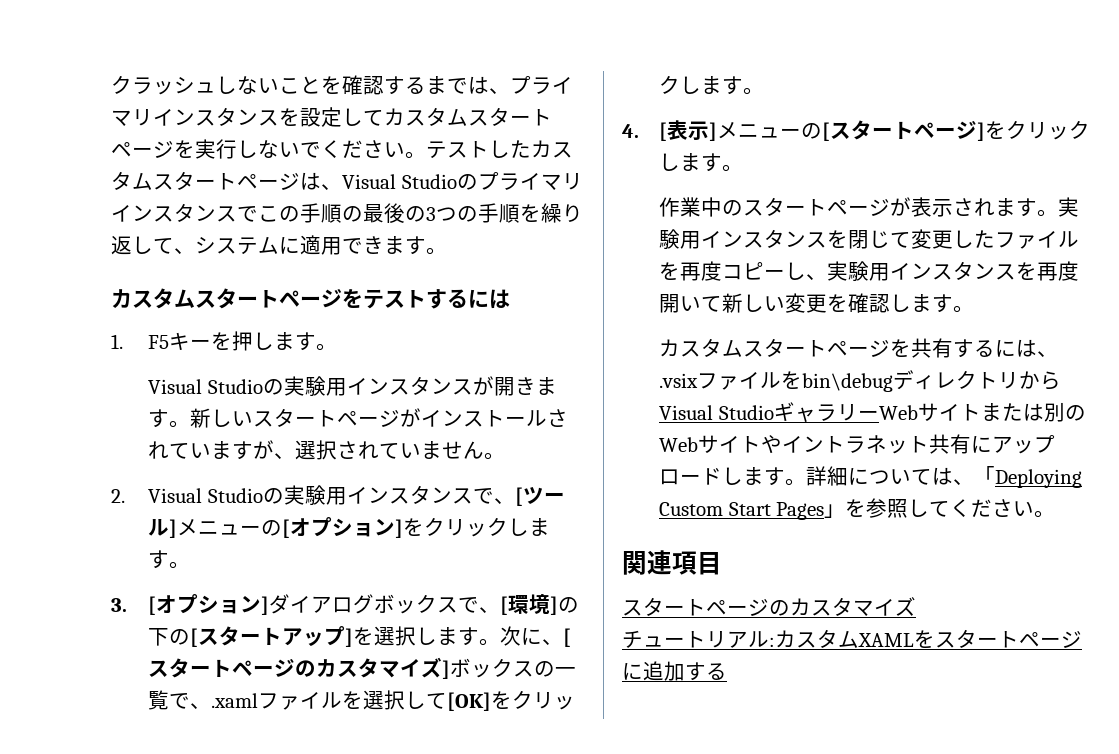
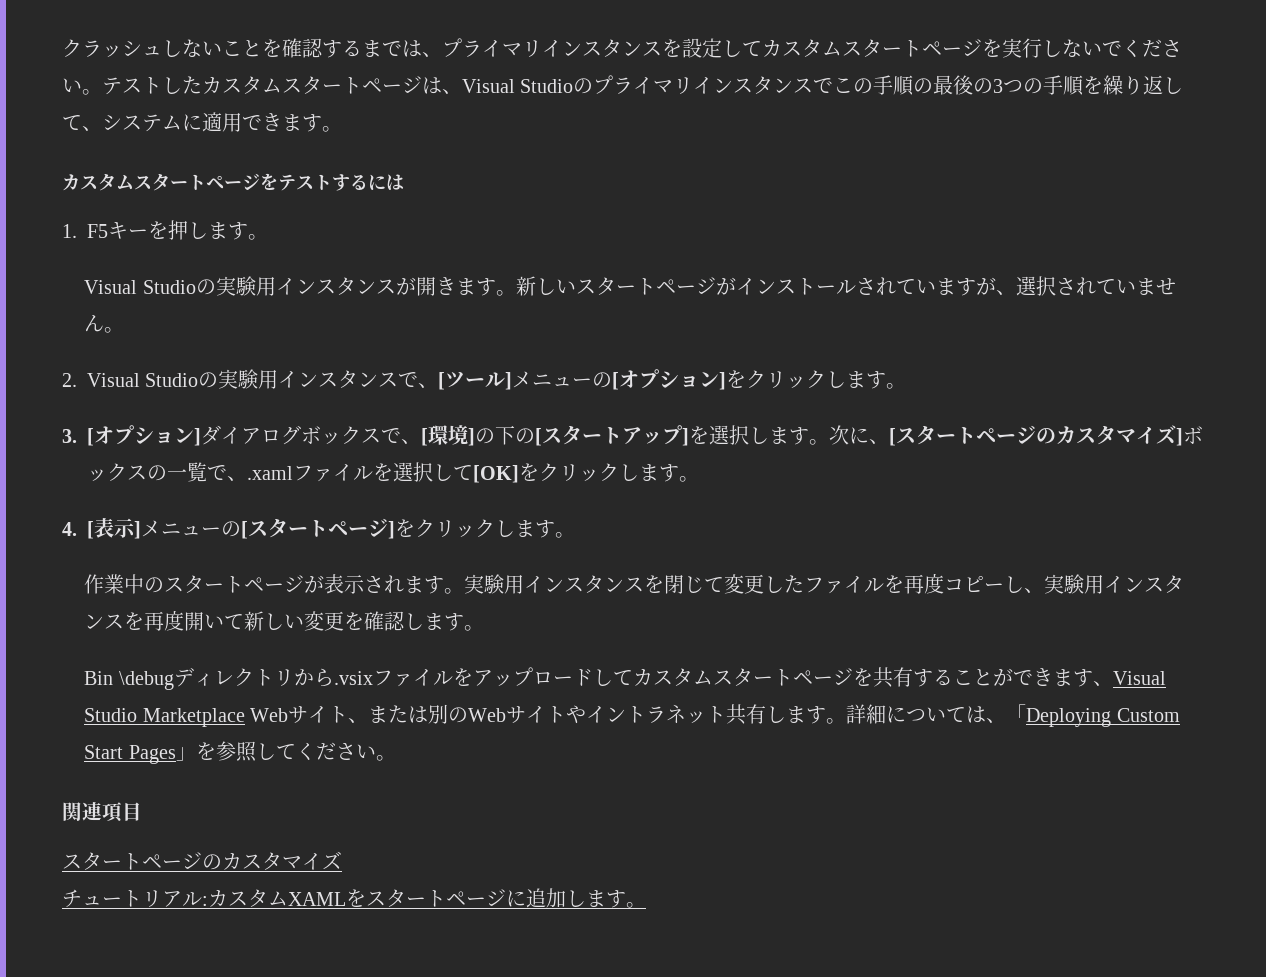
(975, 309) none -> [84,667,633,690] Bin \debugディレクトリから.vsixファイルをアップロードして
[995,339,1059,357] [659,370,1062,392] [659,402,981,422] には、.vsixファイルをbin\debugディレクトリからVisual StudioギャラリーWebサイト -> [952,668,1166,687] [84,706,369,727] ことができます、Visual Studio Marketplace Webサイト、
[971,435,1056,454] [659,468,723,485] にアップロード -> (767, 714) none
[685,662,727,681] する -> [566,890,646,908] します。

